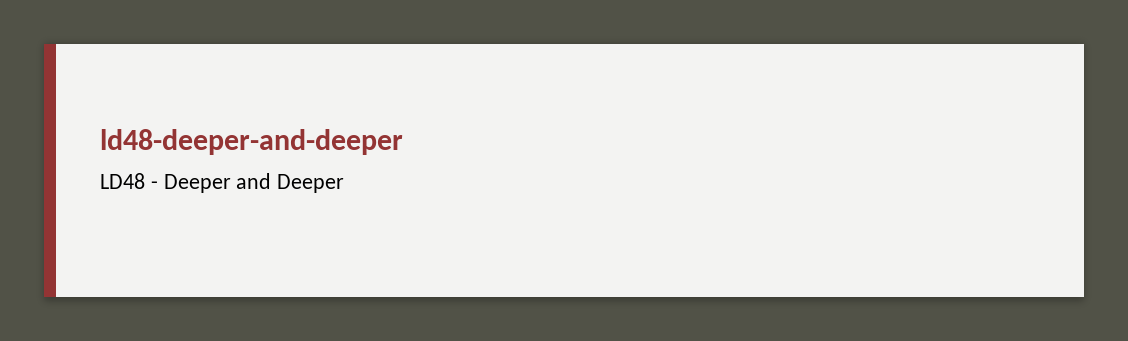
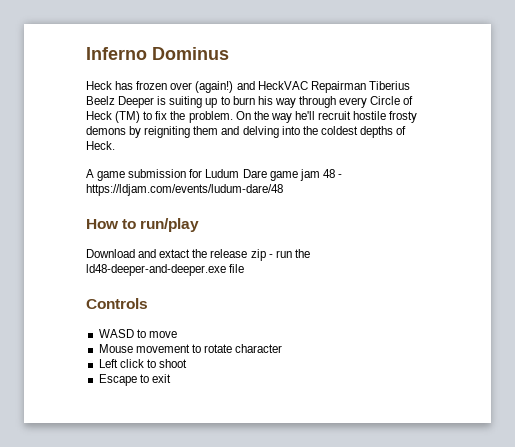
[100,129,403,155] [100,173,345,193] ld48-deeper-and-deeper // LD48 - Deeper and Deeper -> [86,47,229,60] [86,81,410,93] [86,96,414,108] [86,111,418,123] [86,126,407,138] [86,141,115,150] [86,169,342,181] [86,184,283,196] [86,218,200,232] [86,249,310,261] [86,264,245,276] [86,298,148,309] [98,329,177,338] [98,344,283,353] [98,359,187,368] [98,374,171,386] Inferno Dominus // Heck has frozen over (again!) and HeckVAC Repairman Tiberius Beelz Deeper is suiting up to burn his way through every Circle of Heck (TM) to fix the problem. On the way he'll recruit hostile frosty demons by reigniting them and delving into the coldest depths of Heck. // A game submission for Ludum Dare game jam 48 - https://ldjam.com/events/ludum-dare/48 // How to run/play // Download and extact the release zip - run the ld48-deeper-and-deeper.exe file // Controls // WASD to move // Mouse movement to rotate character // Left click to shoot // Escape to exit

